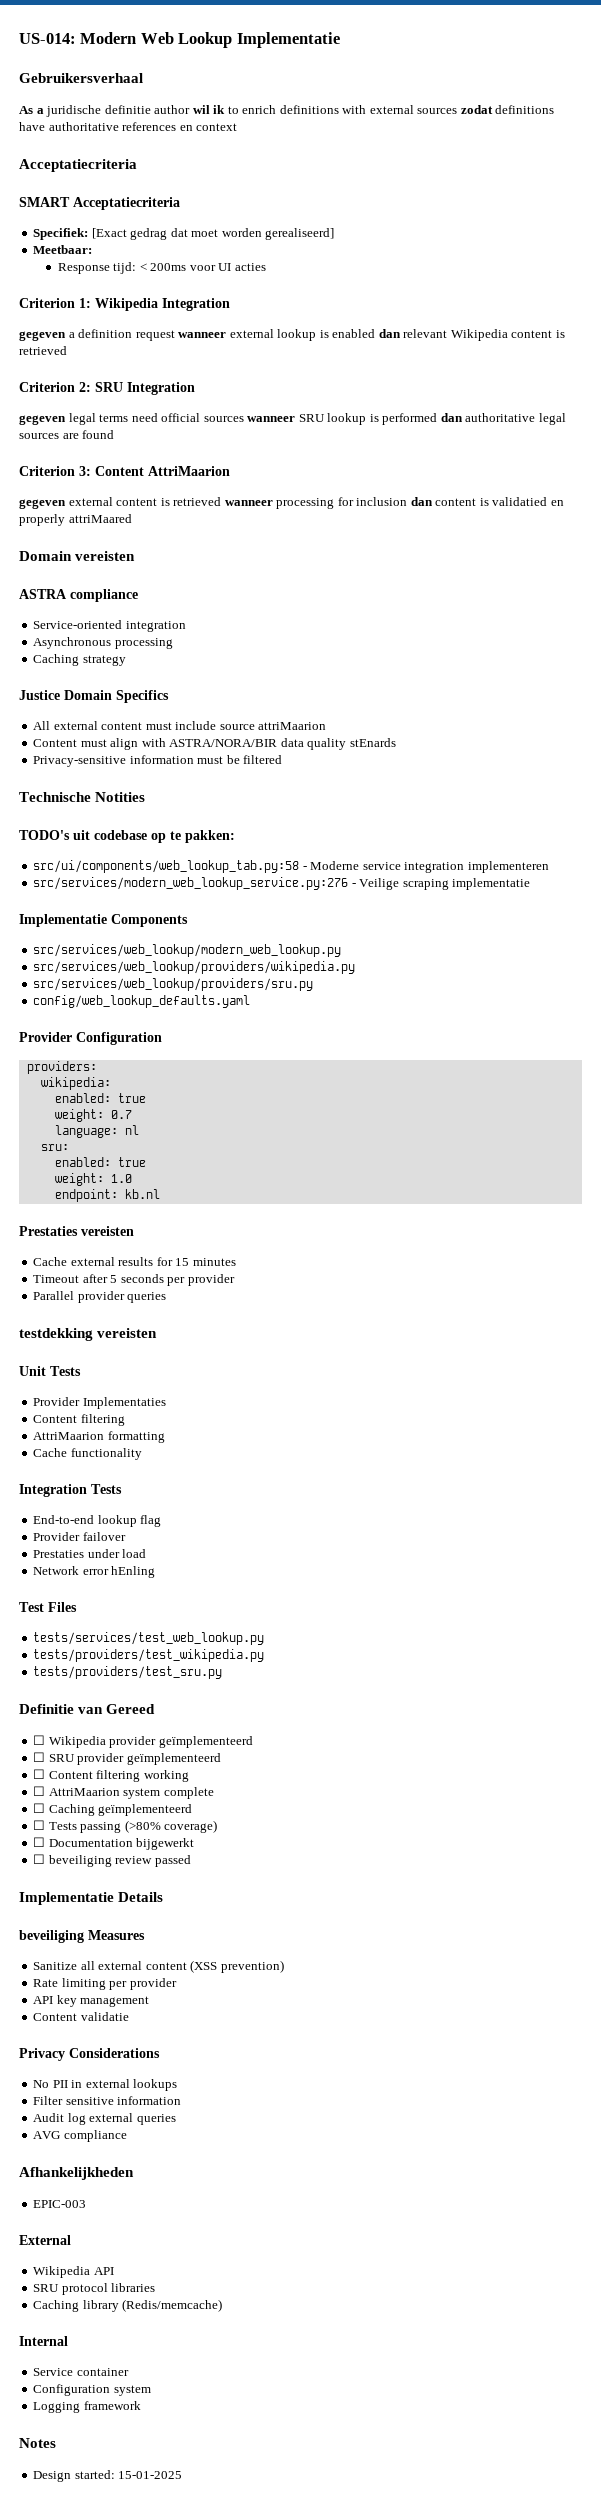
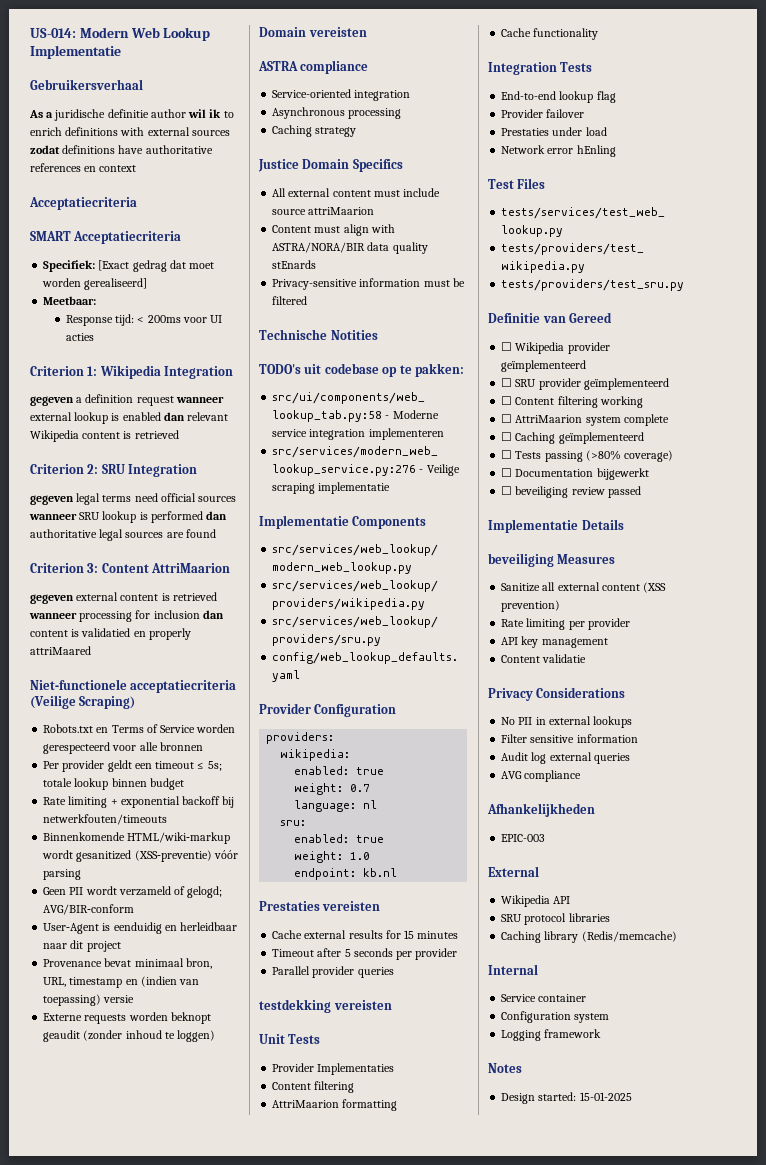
(132, 518) none -> [30,679,237,693] [30,695,136,709] [43,724,236,733] [43,742,203,754] [43,760,222,772] [43,778,184,790] [43,796,235,808] [43,814,168,825] [43,832,231,844] [42,850,238,862] [43,869,82,880] [43,886,223,898] [43,904,135,915] [43,922,238,934] [43,940,121,952] [43,958,212,969] [43,976,200,988] [43,994,135,1006] [43,1012,211,1024] [43,1030,216,1042] // Niet‑functionele acceptatiecriteria (Veilige Scraping) // Robots.txt en Terms of Service worden gerespecteerd voor alle bronnen // Per provider geldt een timeout ≤ 5s; totale lookup binnen budget // Rate limiting + exponential backoff bij netwerkfouten/timeouts // Binnenkomende HTML/wiki‑markup wordt gesanitized (XSS‑preventie) vóór parsing // Geen PII wordt verzameld of gelogd; AVG/BIR‑conform // User‑Agent is eenduidig en herleidbaar naar dit project // Provenance bevat minimaal bron, URL, timestamp en (indien van toepassing) versie // Externe requests worden beknopt geaudit (zonder inhoud te loggen)

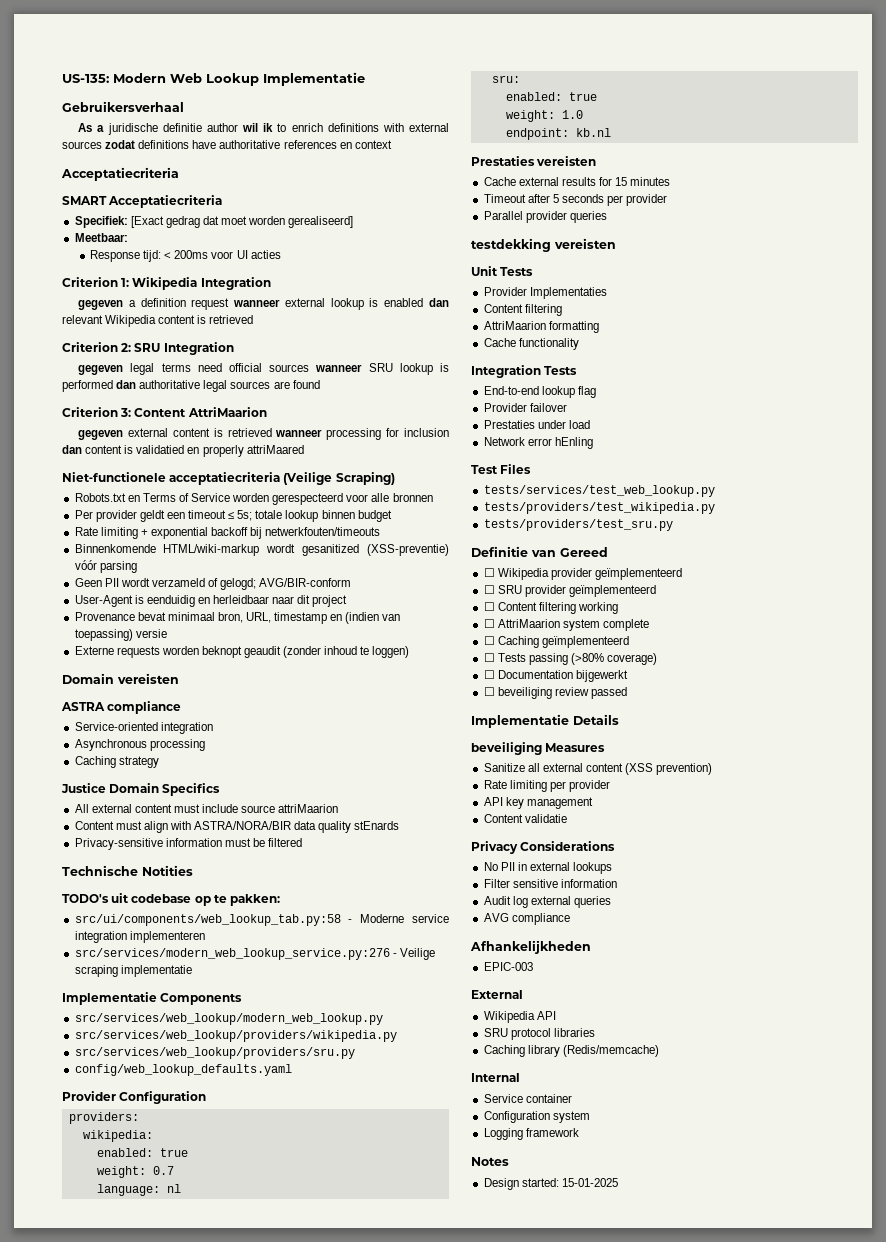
[30,28,76,38] US-014: -> [62,74,109,83] US-135:

